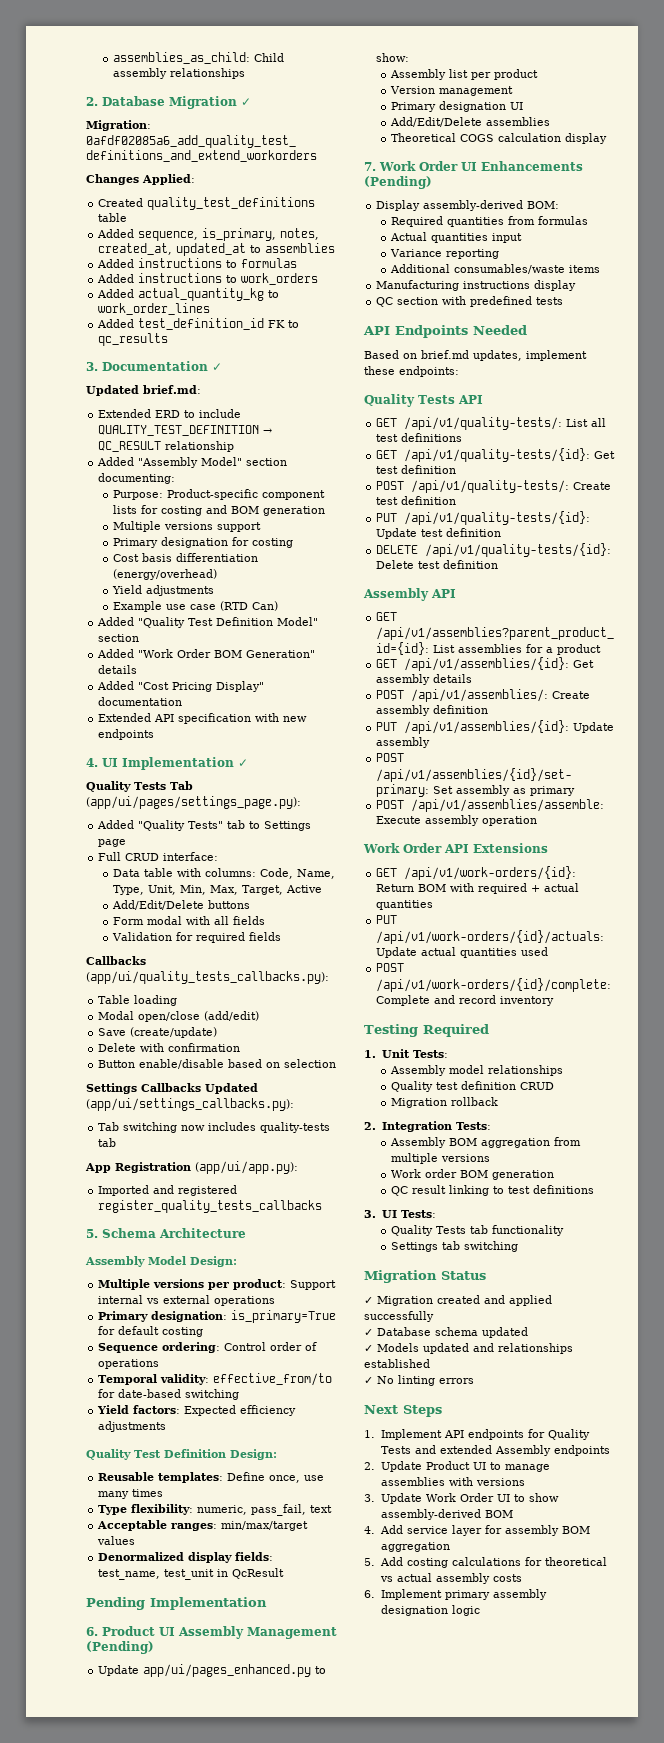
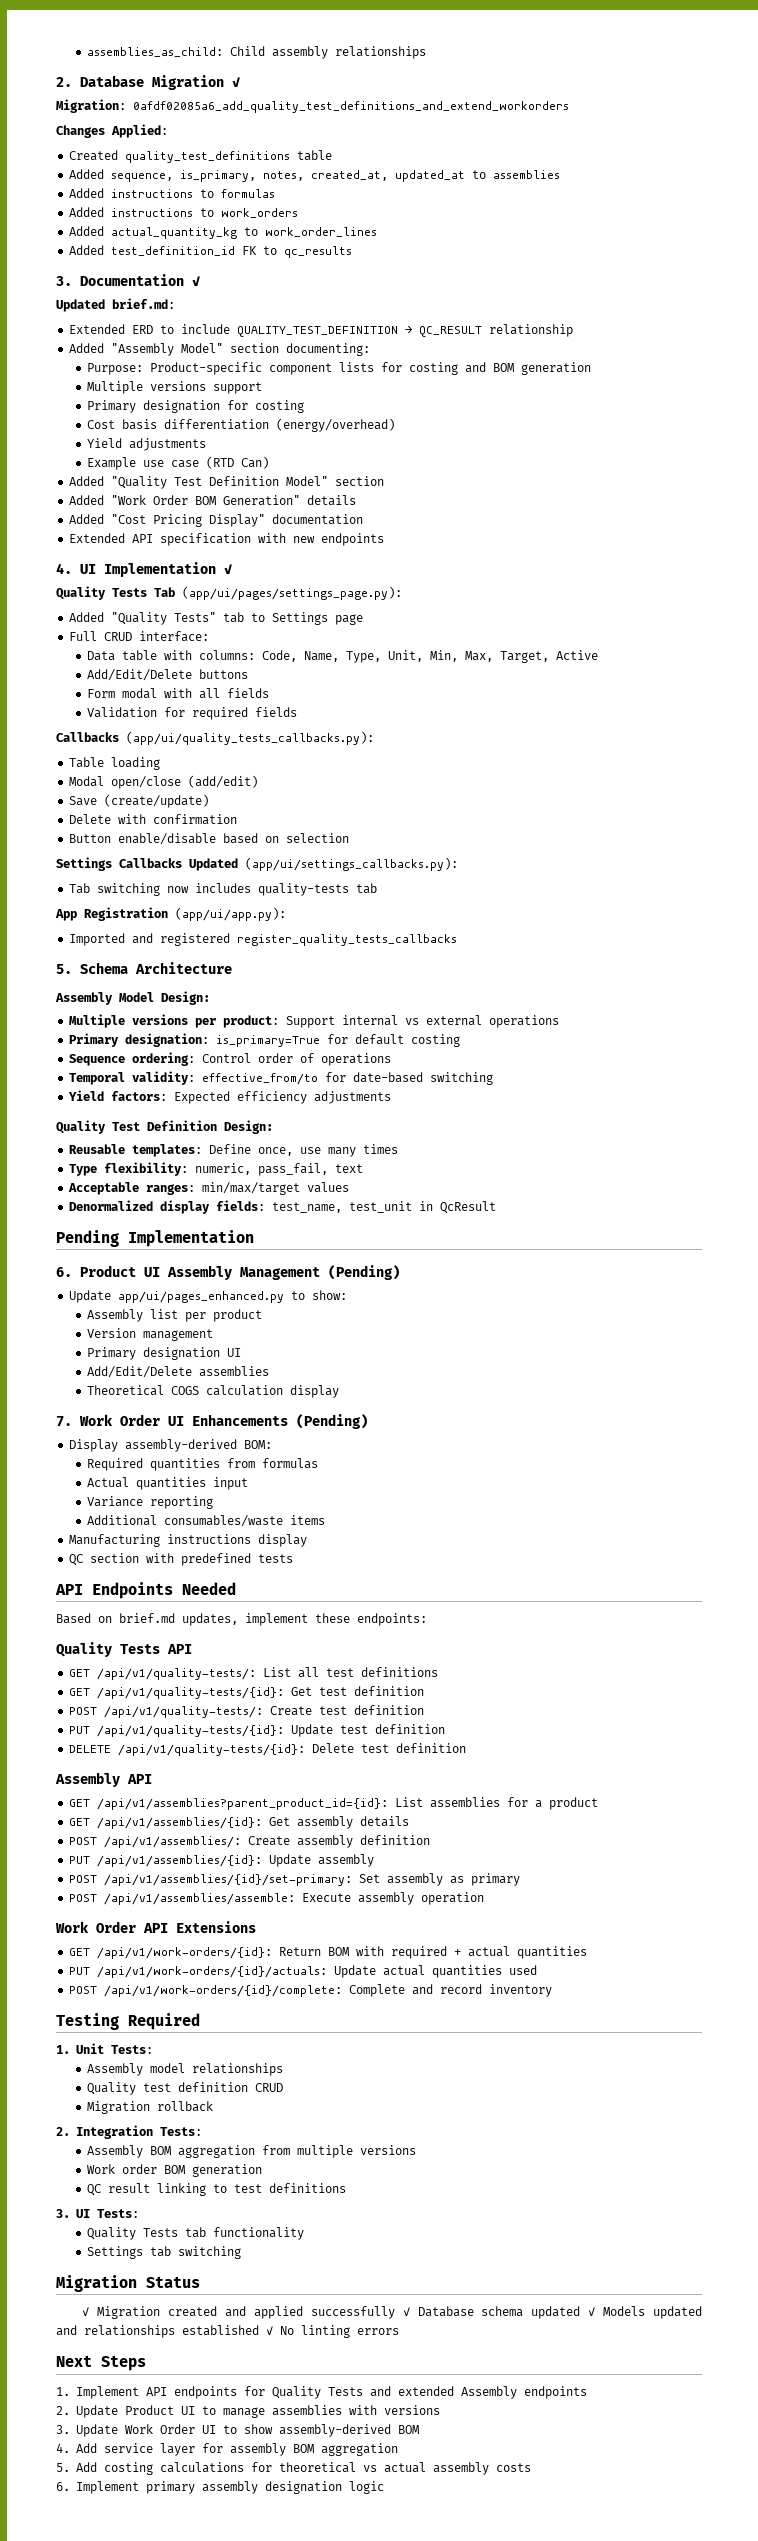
(434, 1316) // -> (395, 2312) none
(528, 1332) // -> (581, 2312) none
(430, 1363) // -> (259, 2330) none

